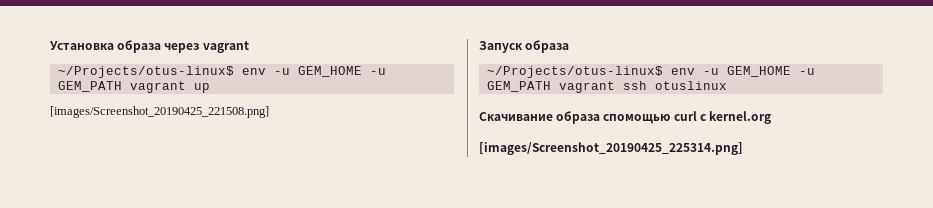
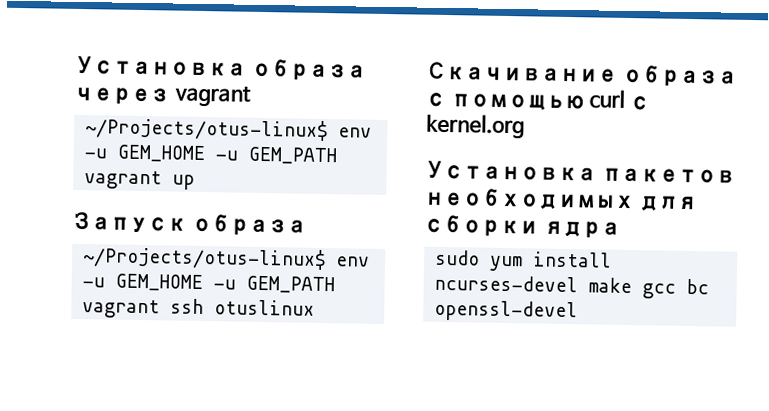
[50,106,269,118] // [images/Screenshot_20190425_221508.png] -> (195, 182) none
[603,114,671,124] спомощью -> [426,92,585,112] с помощью
[479,142,743,155] [images/Screenshot_20190425_225314.png] -> [425,160,736,184] [424,187,698,213] [424,214,621,238] [434,249,612,272] [433,274,709,299] [433,299,578,323] Установка пакетов необходимых для сборки ядра // sudo yum install ncurses-devel make gcc bc openssl-devel

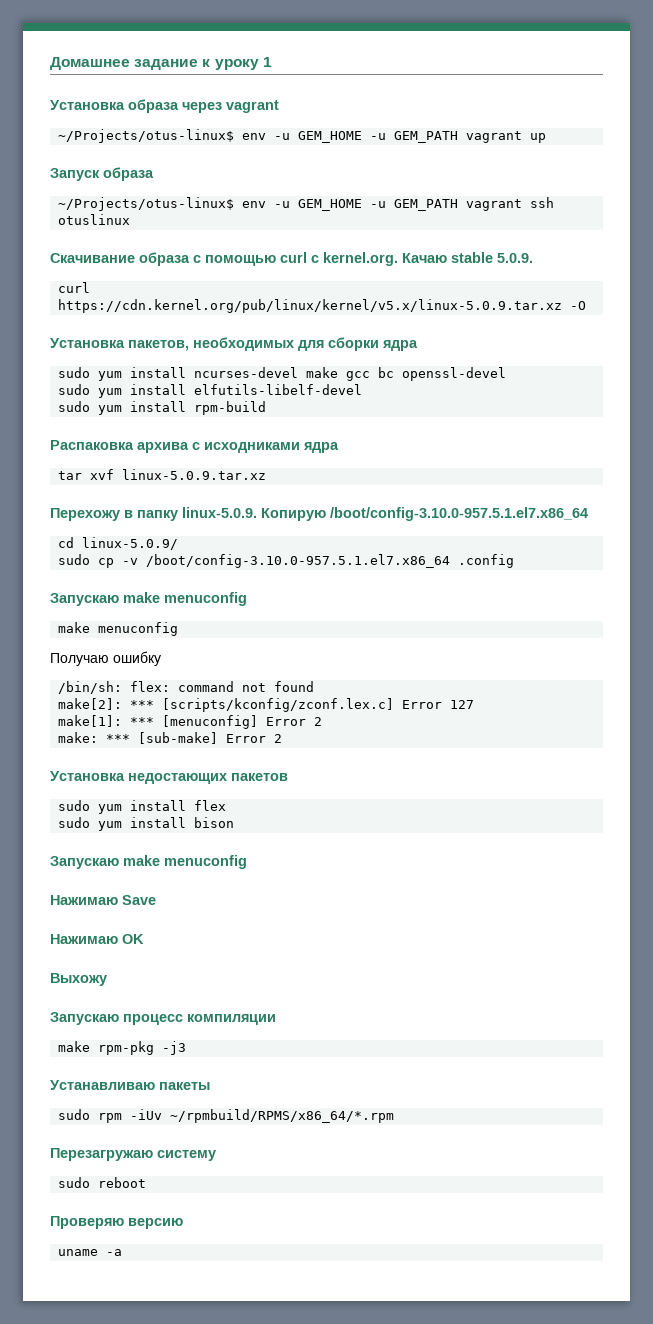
(75, 66) none -> [50,57,272,70] Домашнее задание к уроку 1 //
[426,113,525,139] [425,160,736,184] kernel.org // Установка пакетов -> [323,252,533,266] [58,282,91,293] [58,299,587,313] [50,338,189,351] kernel.org. Качаю stable 5.0.9. // curl https://cdn.kernel.org/pub/linux/kernel/v5.x/linux-5.0.9.tar.xz -O // Установка пакетов,
(578, 311) none -> [58,384,363,398] [58,401,267,415] [50,440,339,453] [58,469,267,480] [50,507,588,521] [58,537,179,550] [58,554,515,568] [50,592,247,606] [58,622,179,636] [50,651,161,666] [58,681,315,694] [58,698,475,712] [58,715,323,729] [58,732,283,744] [50,771,288,784] [58,800,227,814] [58,817,235,831] [50,855,247,869] [50,895,156,905] [50,934,144,944] [50,973,107,986] [50,1012,276,1025] [58,1041,187,1055] [50,1080,210,1090] [58,1109,395,1123] [50,1148,216,1161] [58,1177,147,1188] [50,1216,183,1229] [58,1249,123,1256] // sudo yum install elfutils-libelf-devel // sudo yum install rpm-build // Распаковка архива с исходниками ядра // tar xvf linux-5.0.9.tar.xz // Перехожу в папку linux-5.0.9. Копирую /boot/config-3.10.0-957.5.1.el7.x86_64 // cd linux-5.0.9/ // sudo cp -v /boot/config-3.10.0-957.5.1.el7.x86_64 .config // Запускаю make menuconfig // make menuconfig // Получаю ошибку // /bin/sh: flex: command not found // make[2]: *** [scripts/kconfig/zconf.lex.c] Error 127 // make[1]: *** [menuconfig] Error 2 // make: *** [sub-make] Error 2 // Установка недостающих пакетов // sudo yum install flex // sudo yum install bison // Запускаю make menuconfig // Нажимаю Save // Нажимаю OK // Выхожу // Запускаю процесс компиляции // make rpm-pkg -j3 // Устанавливаю пакеты // sudo rpm -iUv ~/rpmbuild/RPMS/x86_64/*.rpm // Перезагружаю систему // sudo reboot // Проверяю версию // uname -a

